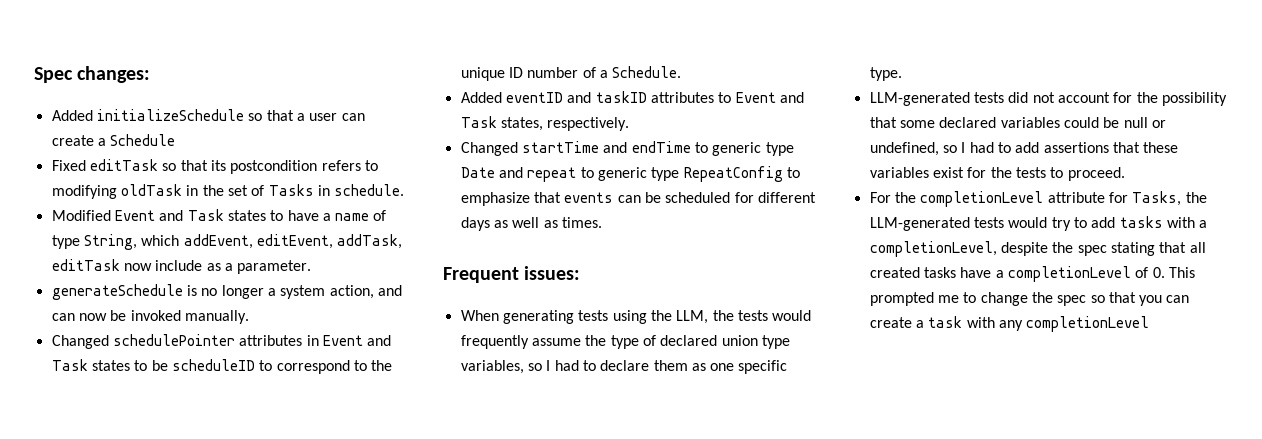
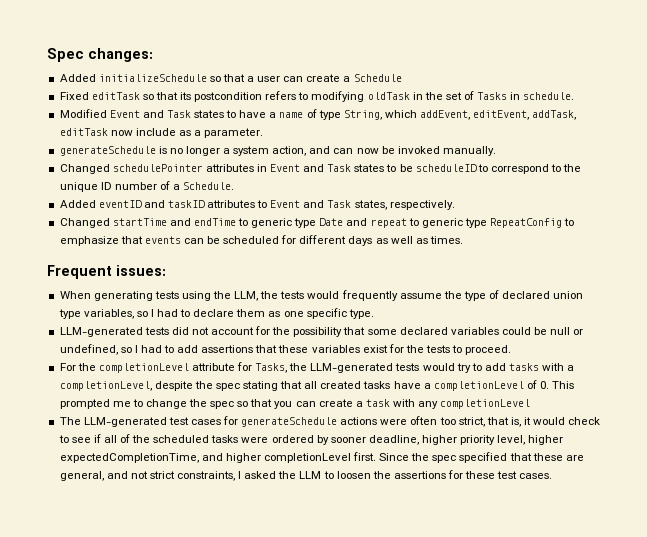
(1150, 324) none -> [59,416,601,427] [58,434,564,445] [59,452,584,463] [59,470,553,481] // The LLM-generated test cases for generateSchedule actions were often too strict, that is, it would check to see if all of the scheduled tasks were ordered by sooner deadline, higher priority level, higher expectedCompletionTime, and higher completionLevel first. Since the spec specified that these are general, and not strict constraints, I asked the LLM to loosen the assertions for these test cases.

